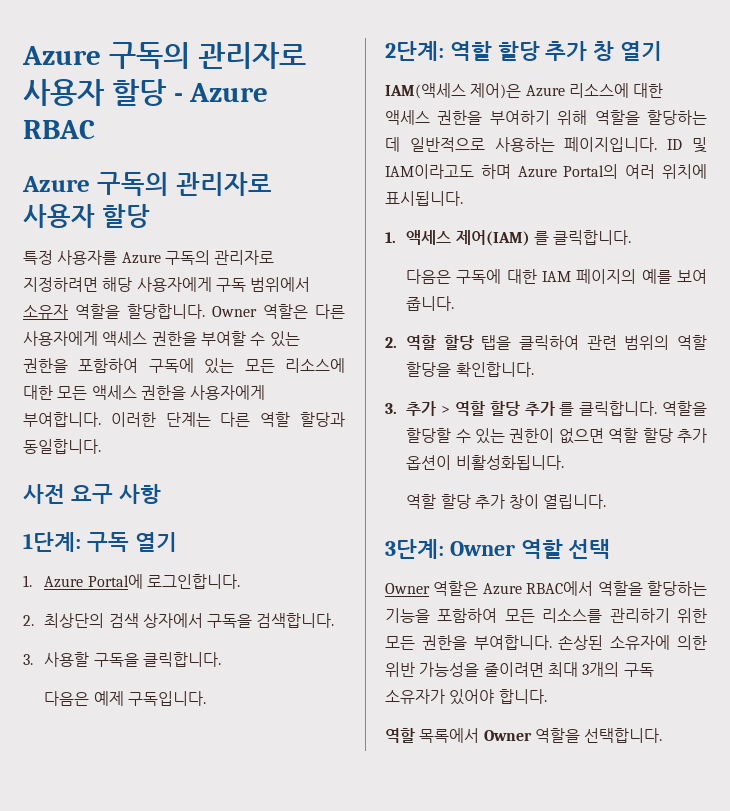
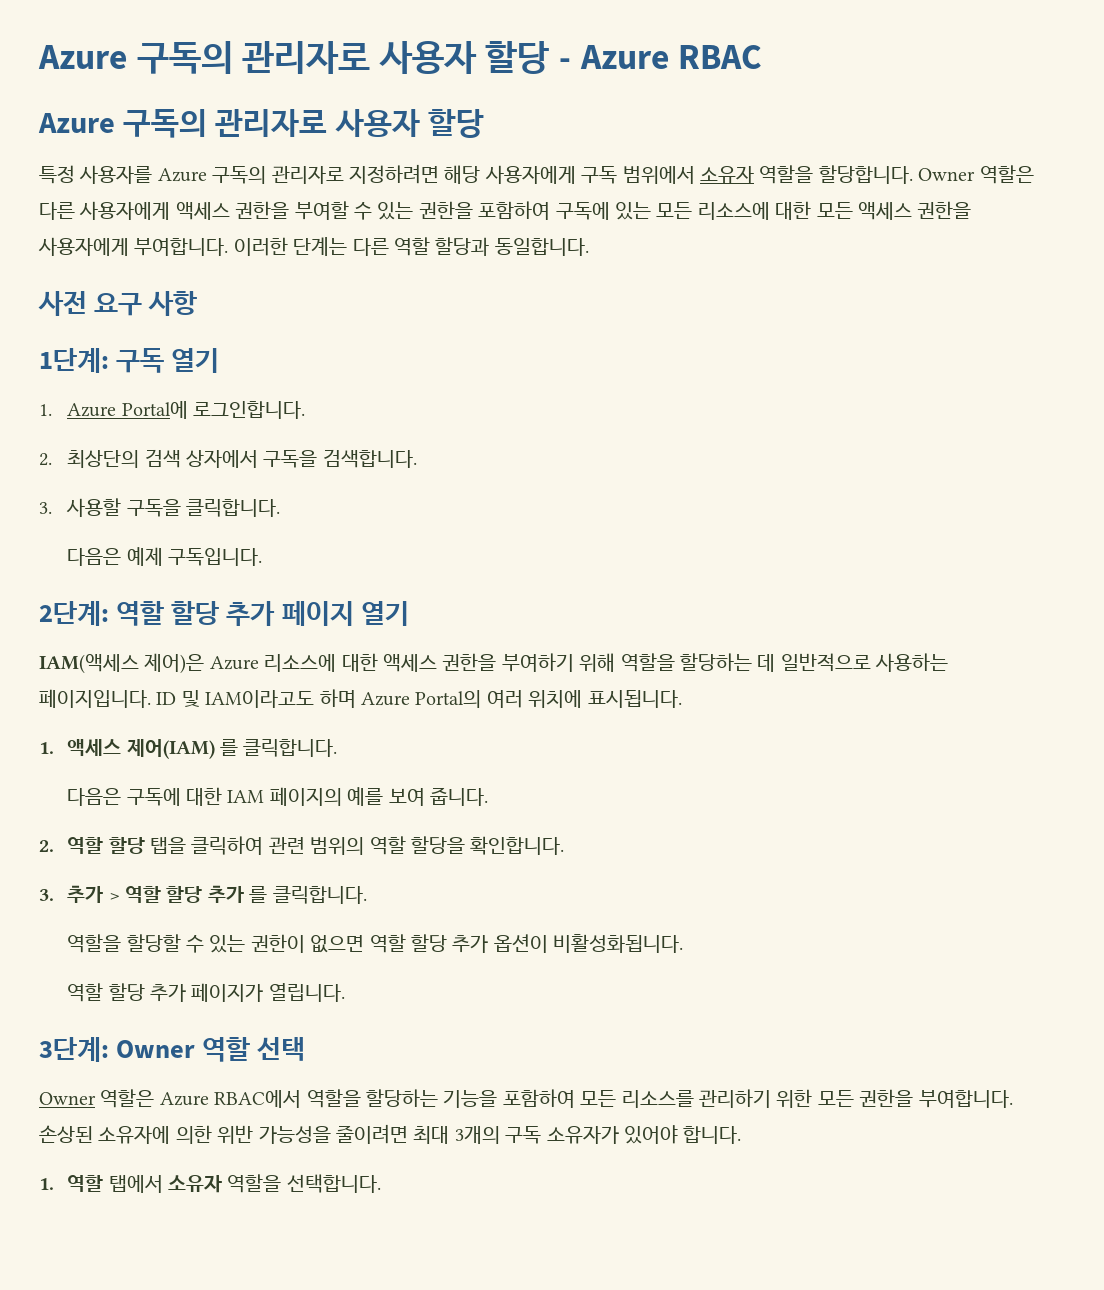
[593,41,615,61] 창 -> [281,601,354,626] 페이지
(658, 408) none -> (367, 895) //
[509,494,540,509] 창이 -> [191,983,264,1002] 페이지가
[385,728,532,743] 역할 목록에서 Owner -> [39,1174,222,1193] 1. 역할 탭에서 소유자

